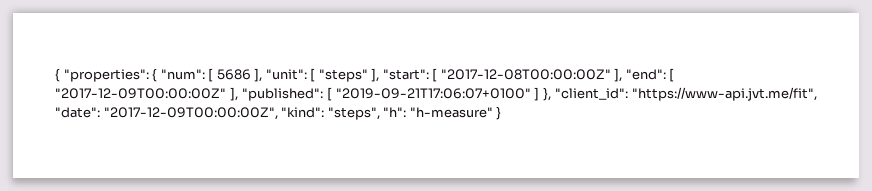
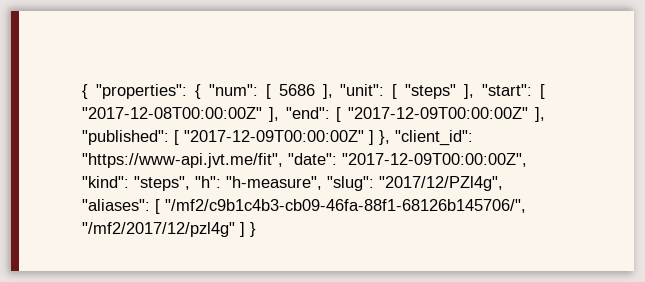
[335,88,531,99] "2019-09-21T17:06:07+0100" -> [184,130,364,142] "2017-12-09T00:00:00Z"
[409,107,493,118] "h-measure" -> [226,176,503,191] [82,199,526,214] [82,222,245,237] "h-measure", "slug": "2017/12/PZl4g", "aliases": [ "/mf2/c9b1c4b3-cb09-46fa-88f1-68126b145706/", "/mf2/2017/12/pzl4g" ]

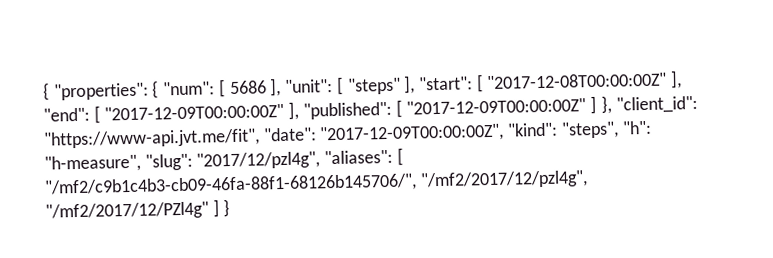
[379,176,503,191] "2017/12/PZl4g", -> [196,151,321,170] "2017/12/pzl4g",
[82,222,235,237] "/mf2/2017/12/pzl4g" -> [419,170,588,190] [45,201,209,221] "/mf2/2017/12/pzl4g", "/mf2/2017/12/PZl4g"

